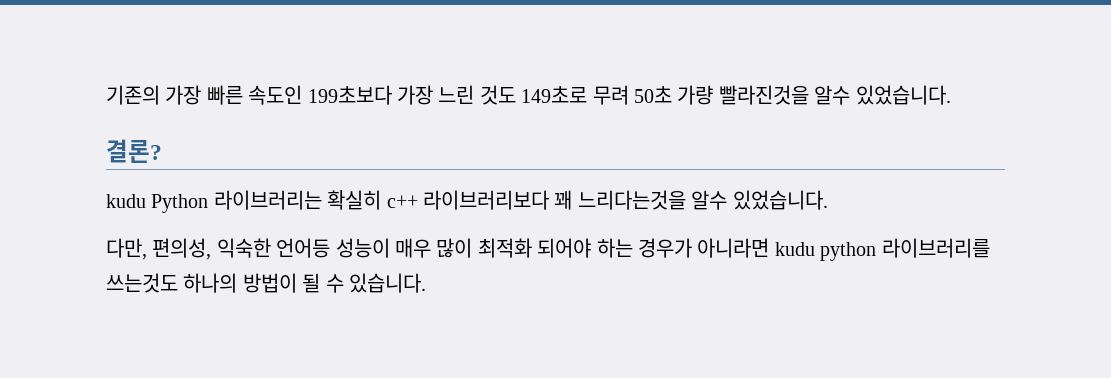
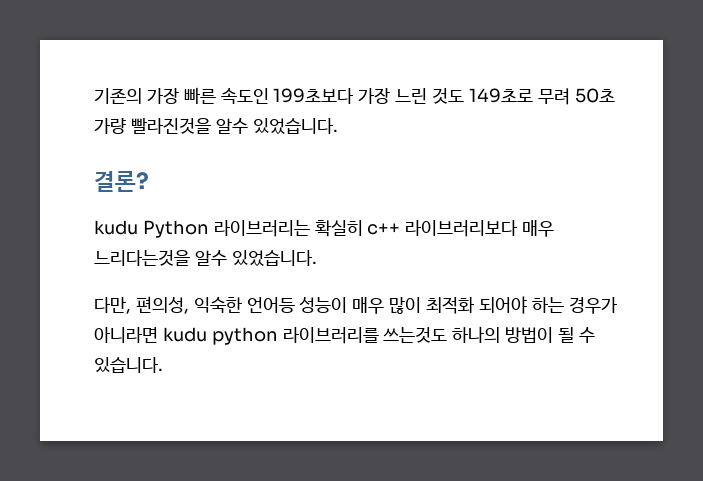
[554,190,573,210] 꽤 -> [522,220,555,237] 매우

